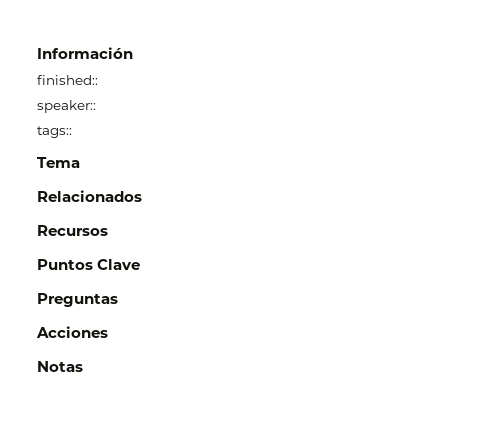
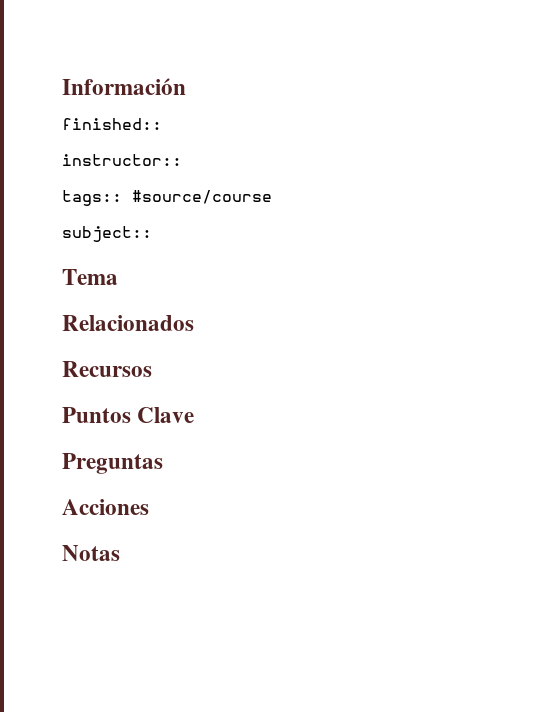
[37,100,96,113] speaker:: -> [62,154,182,166] instructor::
(72, 132) none -> [132,190,272,204] [62,226,152,242] #source/course // subject::

